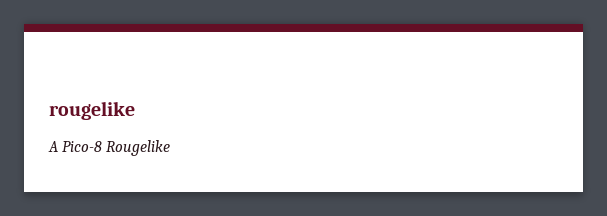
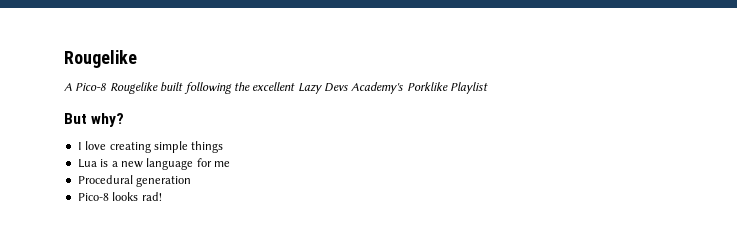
[49,101,135,120] rougelike -> [64,50,137,68] Rougelike
(171, 148) none -> [160,82,489,94] [64,113,125,127] [77,141,224,153] [77,158,230,170] [77,175,192,187] [77,192,162,201] built following the excellent Lazy Devs Academy's Porklike Playlist // But why? // I love creating simple things // Lua is a new language for me // Procedural generation // Pico-8 looks rad!

